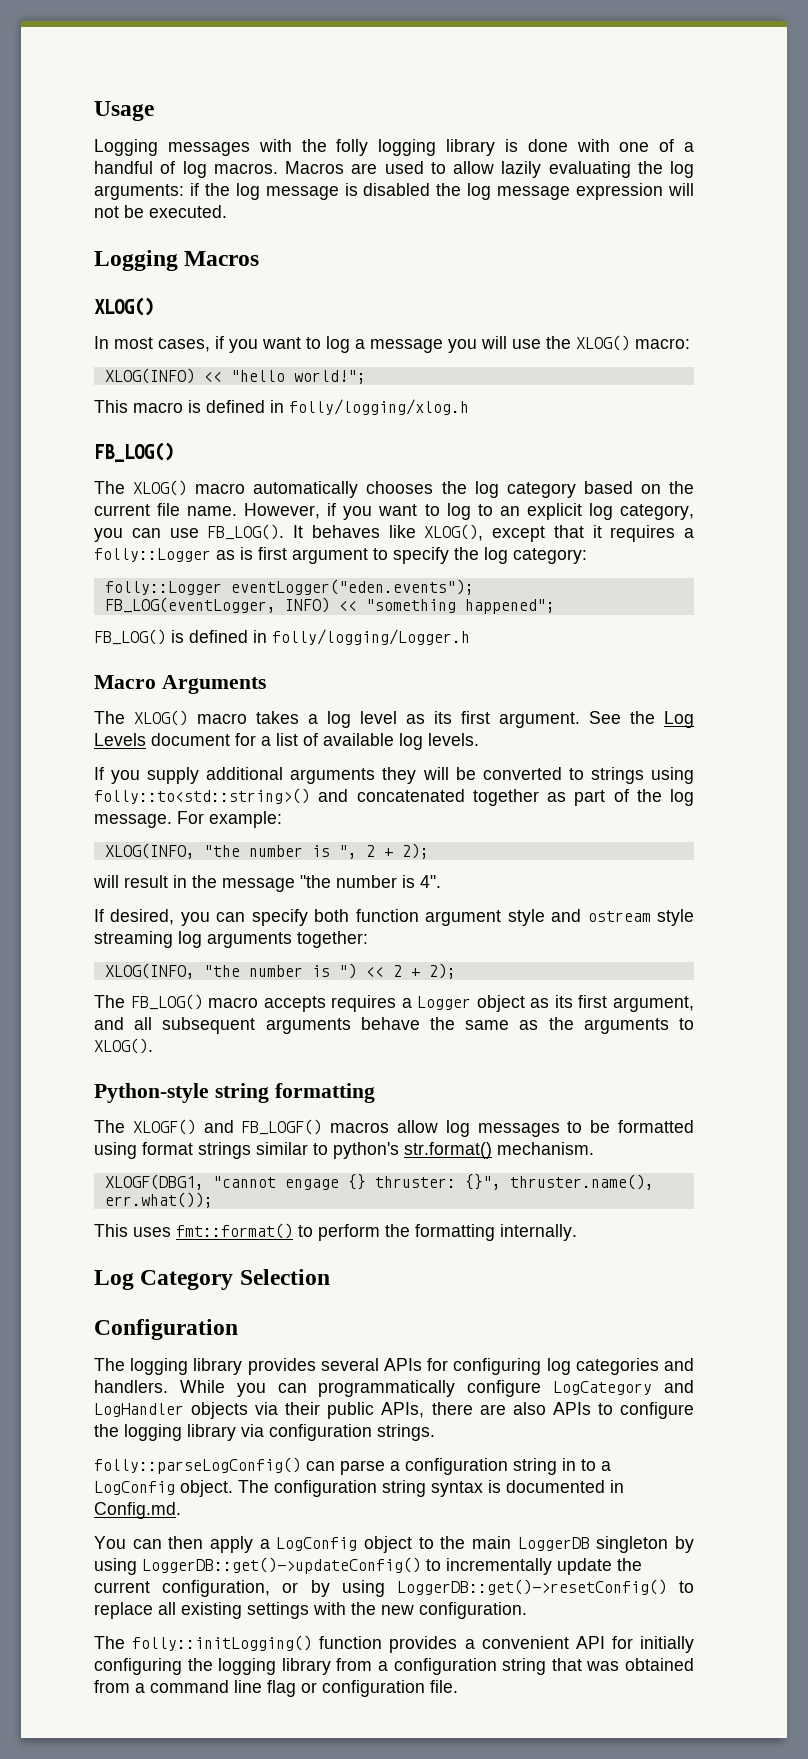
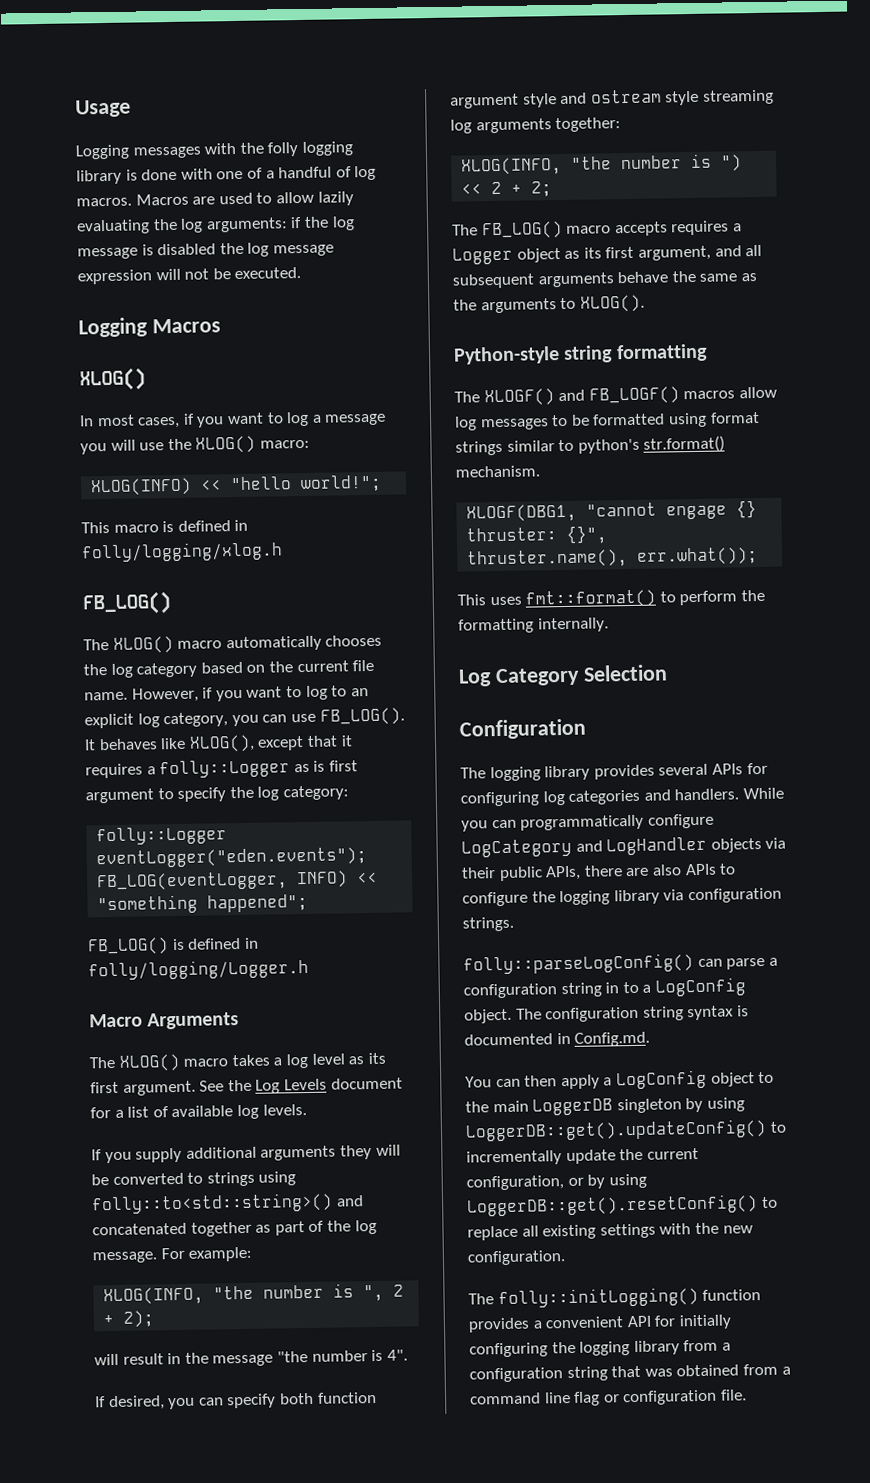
[428,963,456,979] 2); -> [531,181,553,197] 2;
[142,1557,421,1574] LoggerDB::get()->updateConfig() -> [465,1118,767,1142] LoggerDB::get().updateConfig()
[396,1579,667,1595] LoggerDB::get()->resetConfig() -> [467,1194,758,1217] LoggerDB::get().resetConfig()

